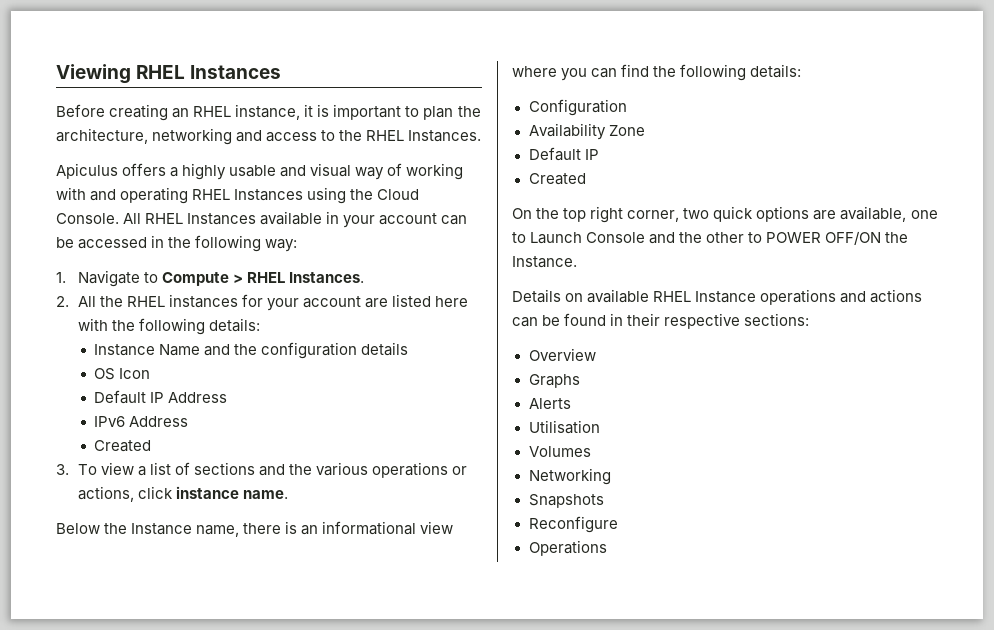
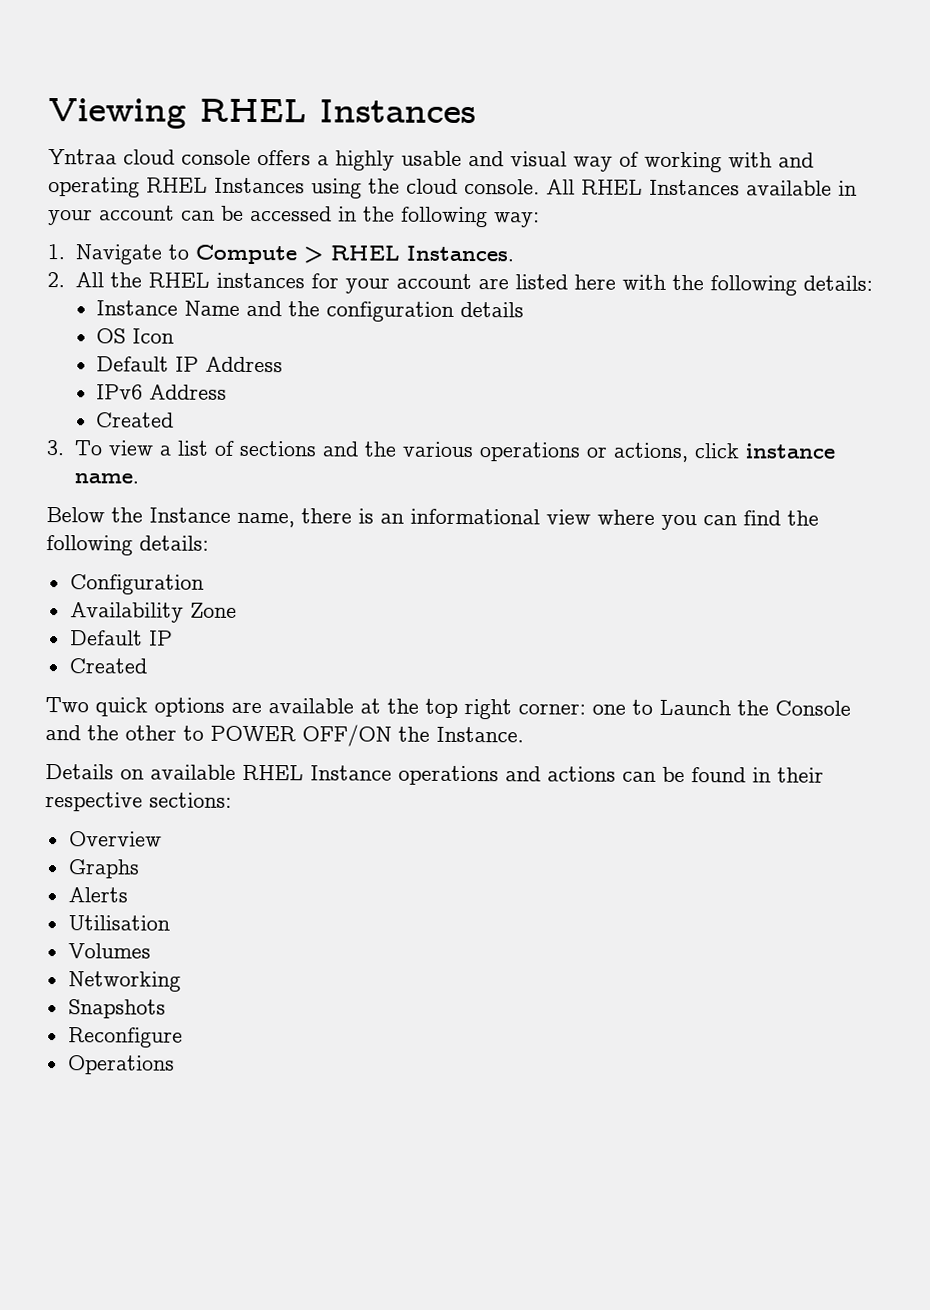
[56,104,481,121] [56,128,482,145] [56,163,118,179] Before creating an RHEL instance, it is important to plan the architecture, networking and access to the RHEL Instances. // Apiculus -> [48,149,251,165] Yntraa cloud console
[377,189,420,200] [56,213,119,224] Cloud Console. -> [406,178,540,195] cloud console.
[512,206,907,223] On the top right corner, two quick options are available, -> [45,697,586,720] Two quick options are available at the top right corner:
(583, 238) none -> [737,700,769,716] the

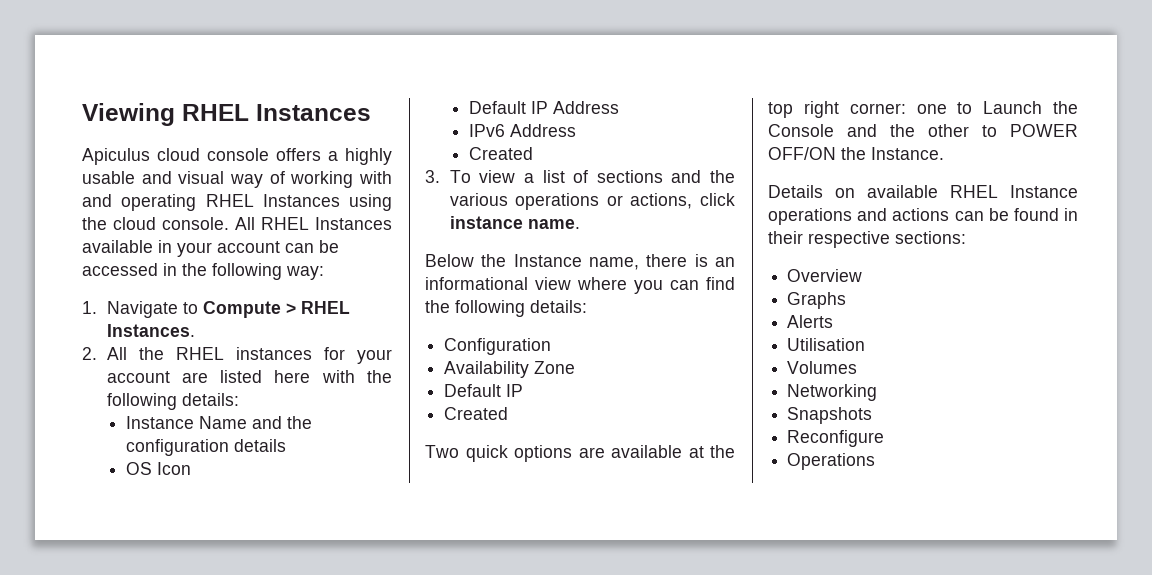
[48,149,117,165] Yntraa -> [82,148,150,165] Apiculus

